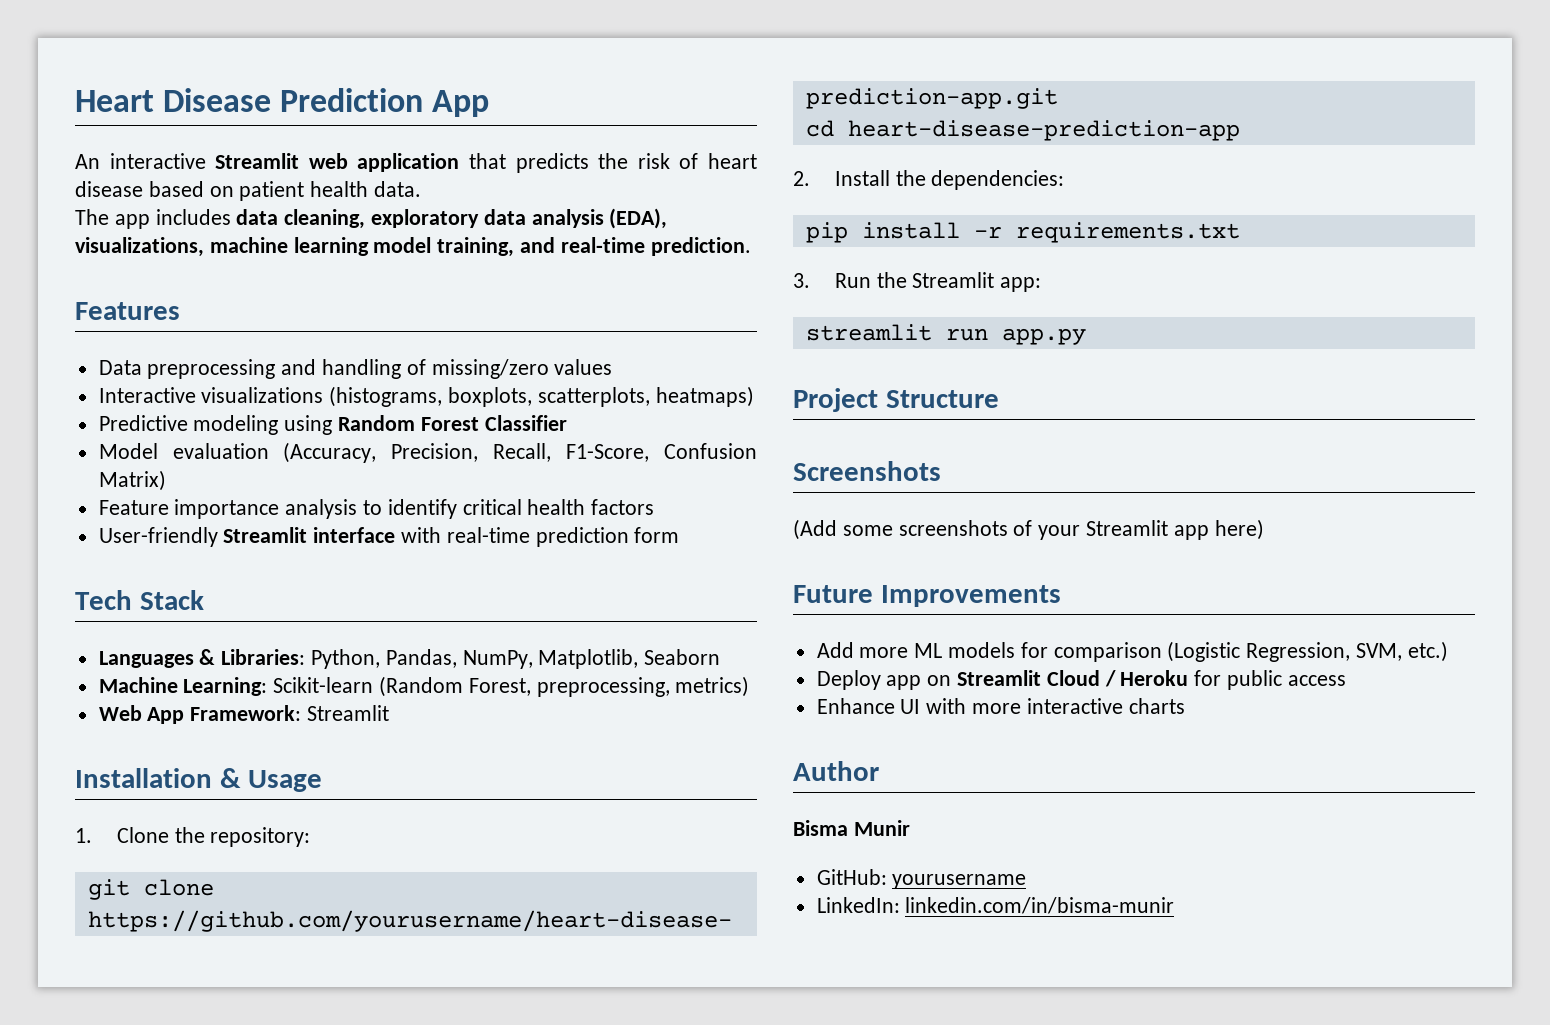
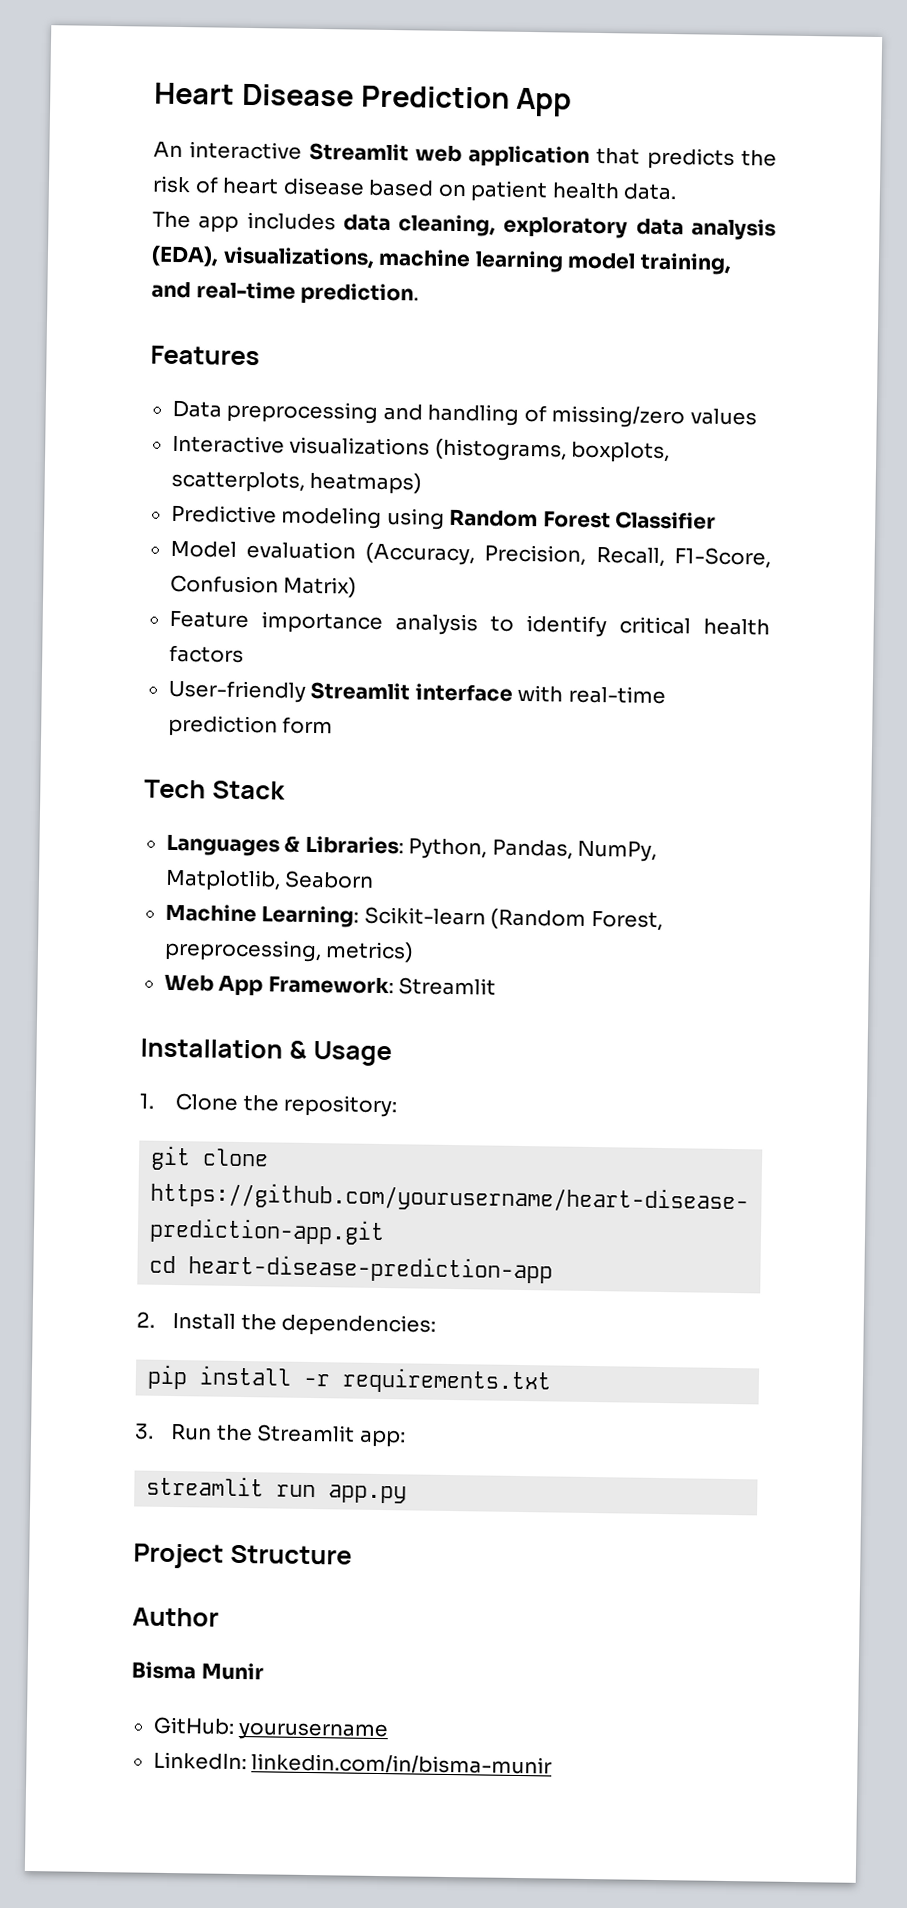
[793,461,941,481] [793,519,1264,540] [793,585,1061,607] [816,641,1448,662] [816,670,1346,690] [816,698,1185,714] // Screenshots // (Add some screenshots of your Streamlit app here) // Future Improvements // Add more ML models for comparison (Logistic Regression, SVM, etc.) // Deploy app on Streamlit Cloud / Heroku for public access // Enhance UI with more interactive charts -> (352, 1554) none

